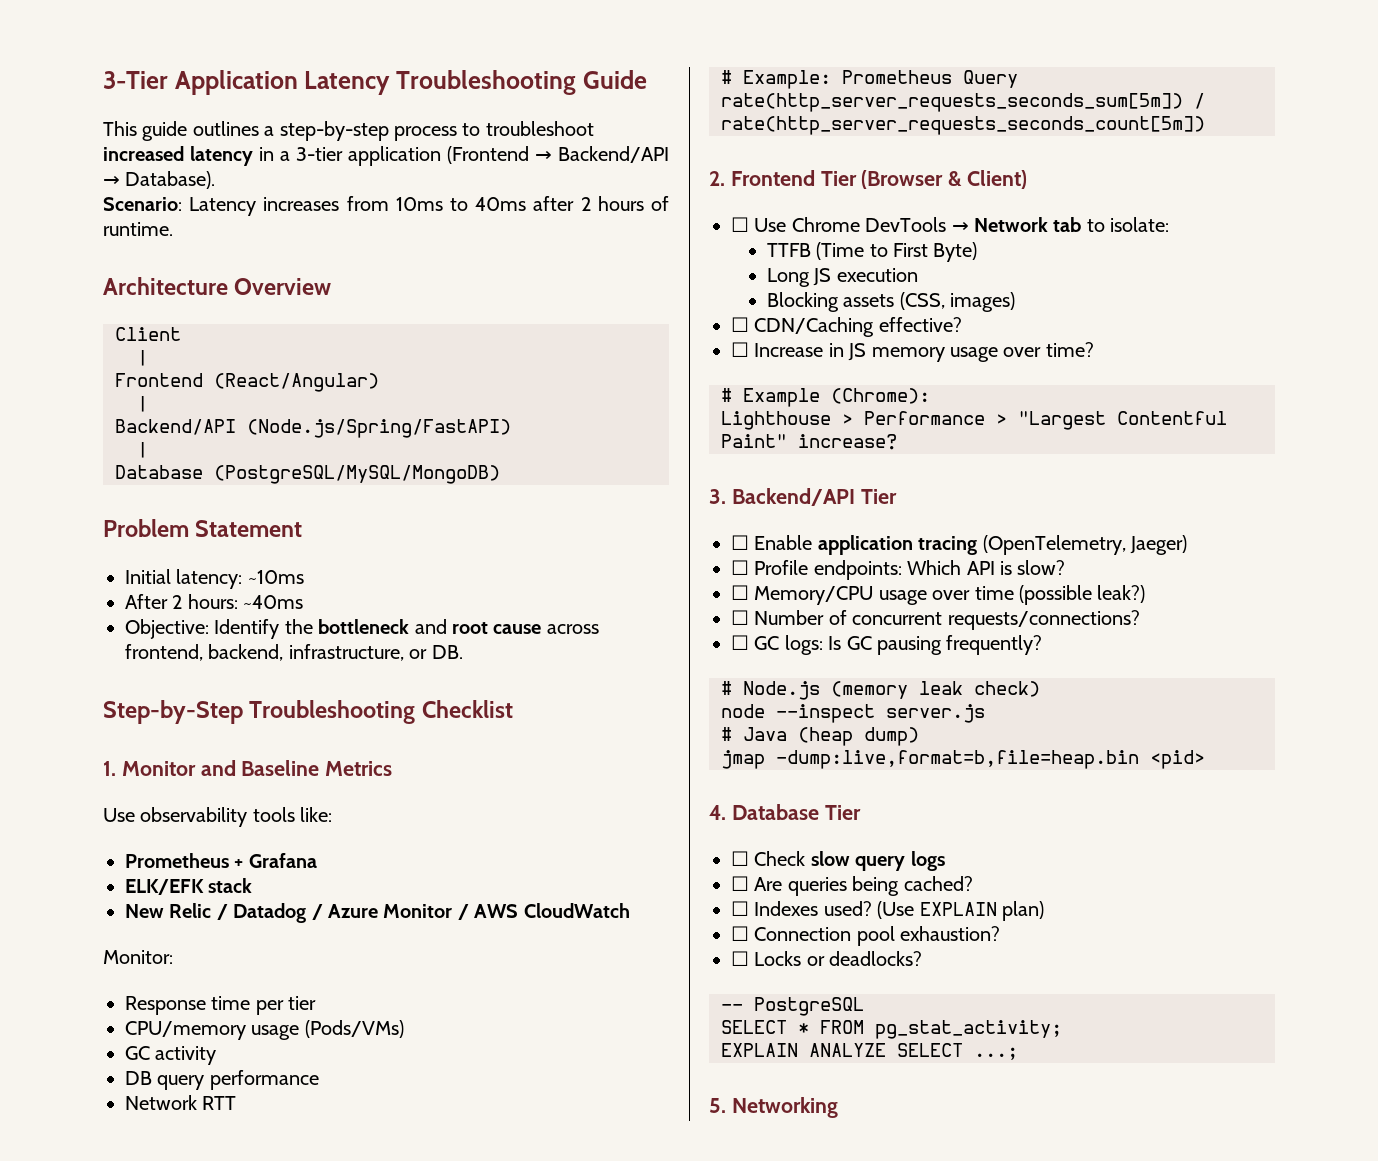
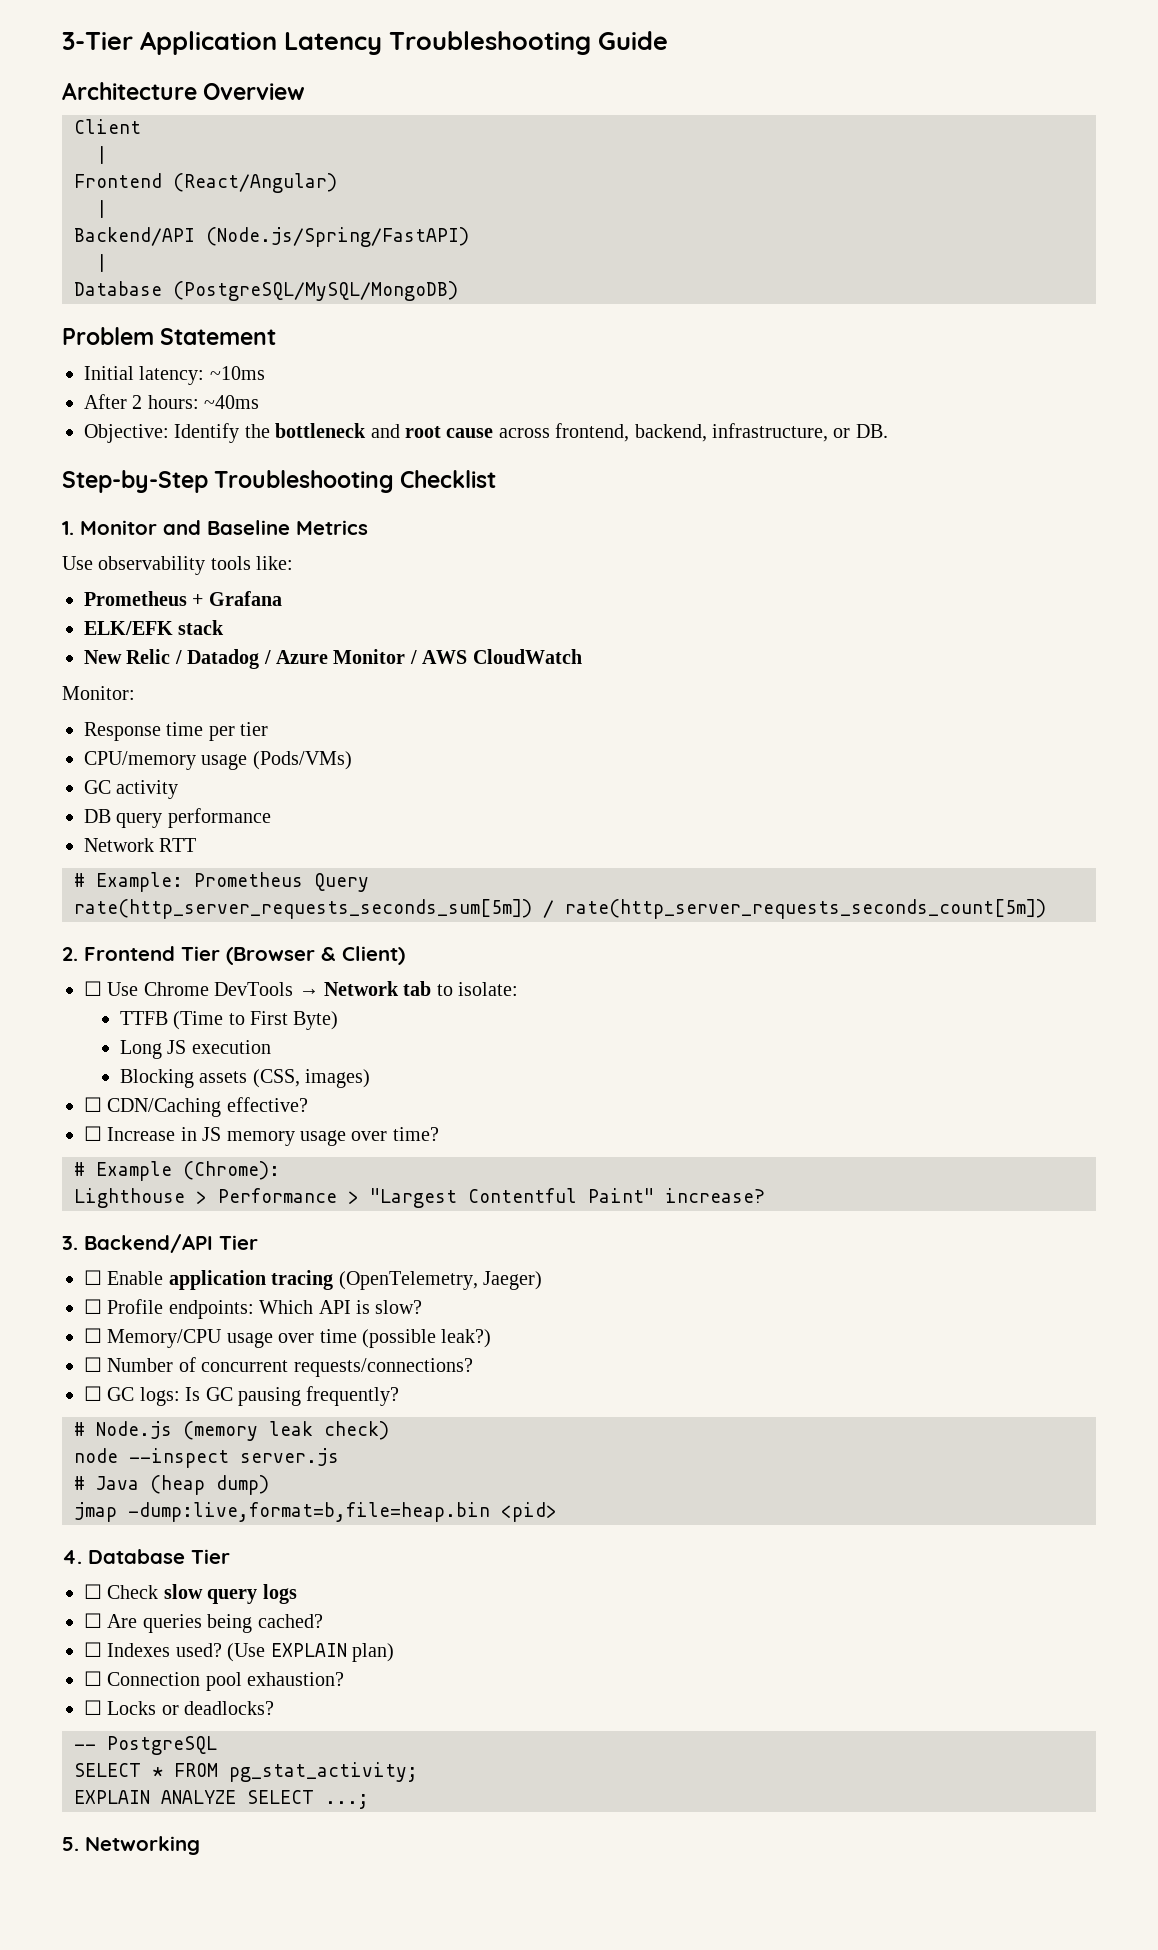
[103,121,594,141] [103,146,670,166] [103,171,216,189] [103,196,669,216] [103,222,173,236] // This guide outlines a step-by-step process to troubleshoot increased latency in a 3-tier application (Frontend → Backend/API → Database). // Scenario: Latency increases from 10ms to 40ms after 2 hours of runtime. -> (668, 40) none

